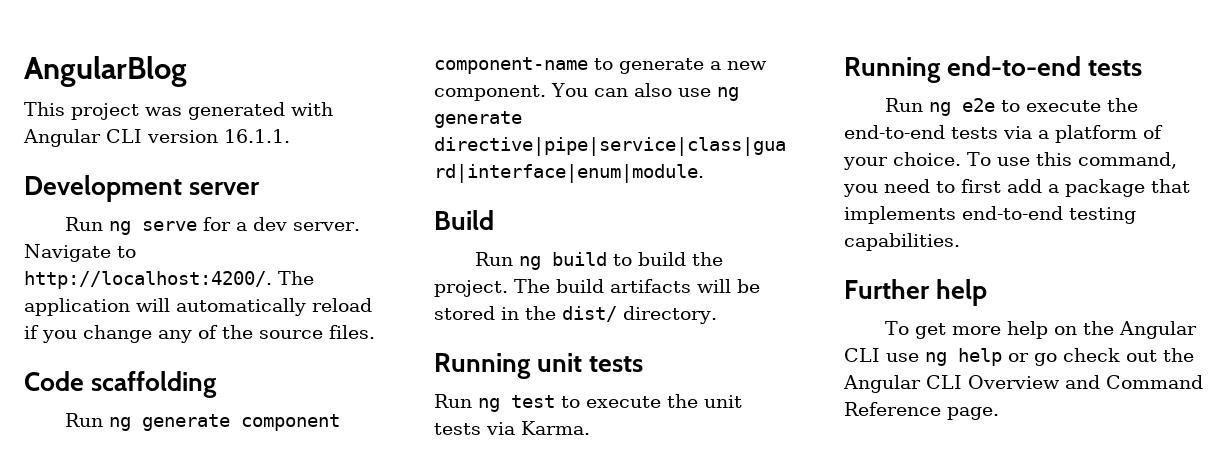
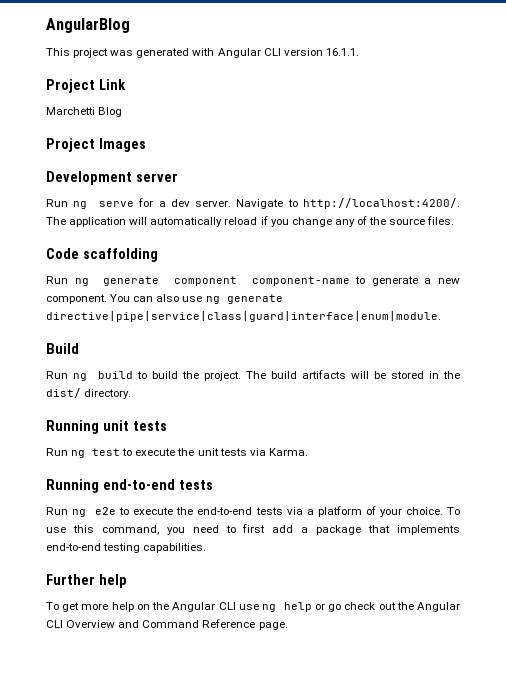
(290, 136) none -> [46,79,126,93] [46,107,123,117] [46,138,146,152] // Project Link // Marchetti Blog // Project Images

